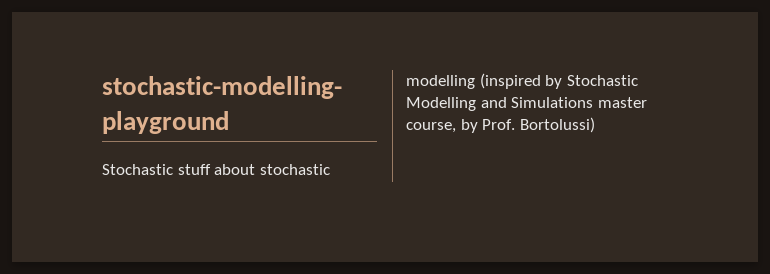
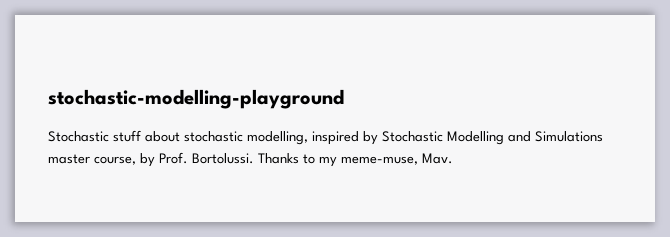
[406,73,541,89] modelling (inspired -> [247,131,359,145] modelling, inspired
[519,117,595,133] Bortolussi) -> [192,153,453,167] Bortolussi. Thanks to my meme-muse, Mav.

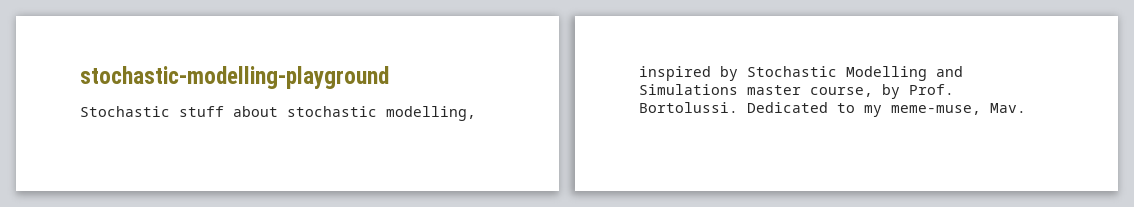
[258,153,299,164] Thanks -> [747,102,828,113] Dedicated

